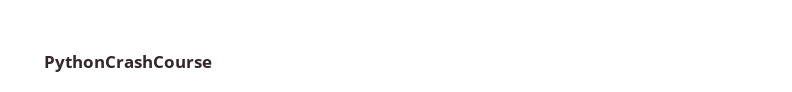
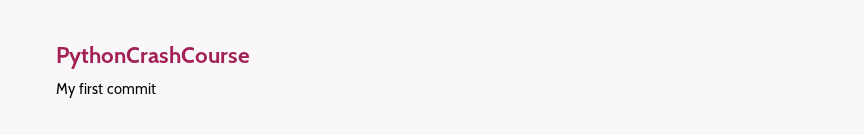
(212, 63) none -> [56,83,156,98] // My first commit

